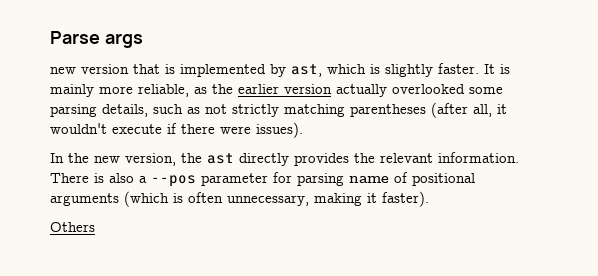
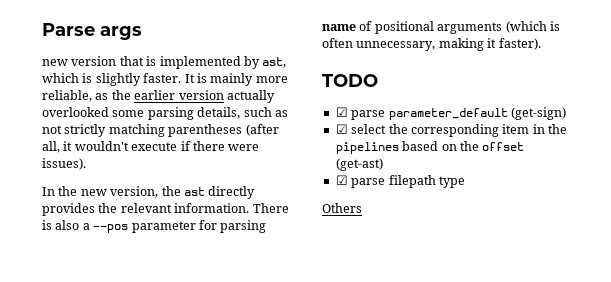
(429, 199) none -> [322,74,378,87] [335,107,566,120] [335,124,567,137] [335,141,525,154] [335,158,383,171] [335,175,465,188] // TODO // ☑ parse parameter_default (get-sign) // ☑ select the corresponding item in the pipelines based on the offset (get-ast) // ☑ parse filepath type

